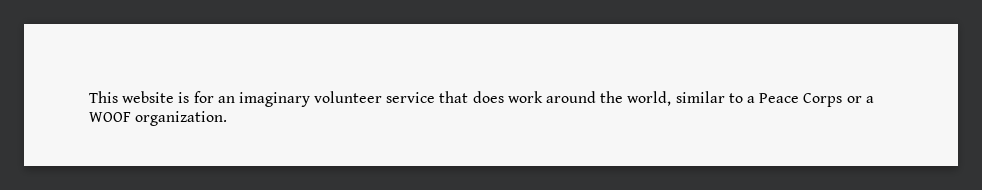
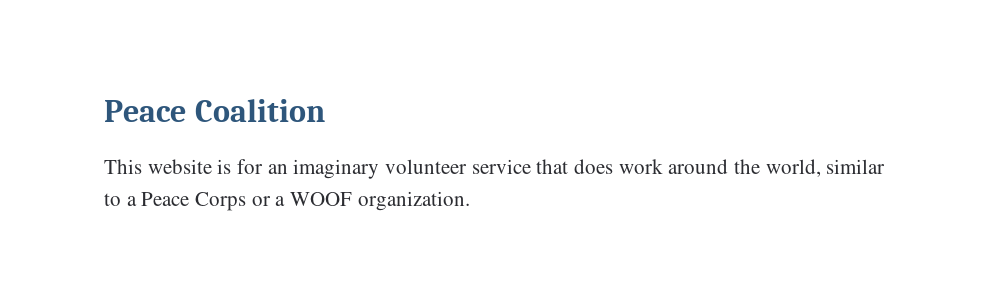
(89, 97) none -> [104,99,325,122] Peace Coalition //

